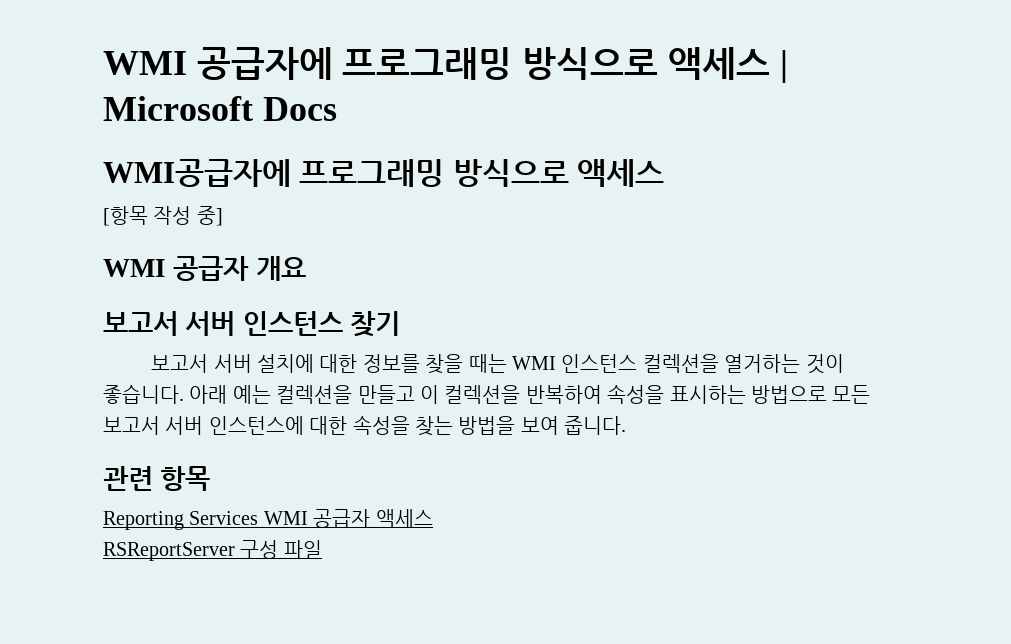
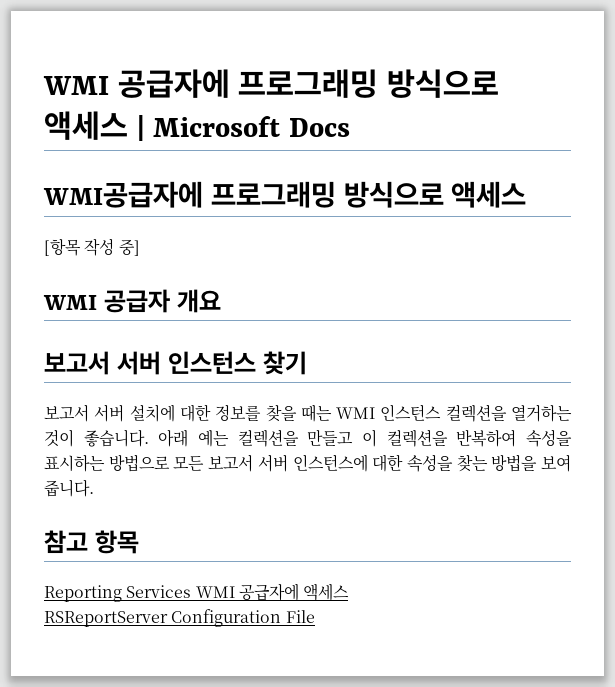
[103,466,153,491] 관련 -> [44,530,88,554] 참고
[313,509,371,528] 공급자 -> [238,583,299,601] 공급자에
[240,540,322,559] 구성 파일 -> [171,609,315,627] Configuration File

